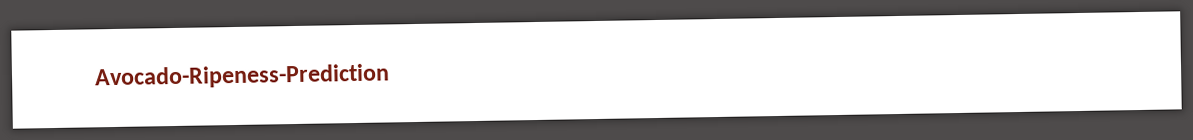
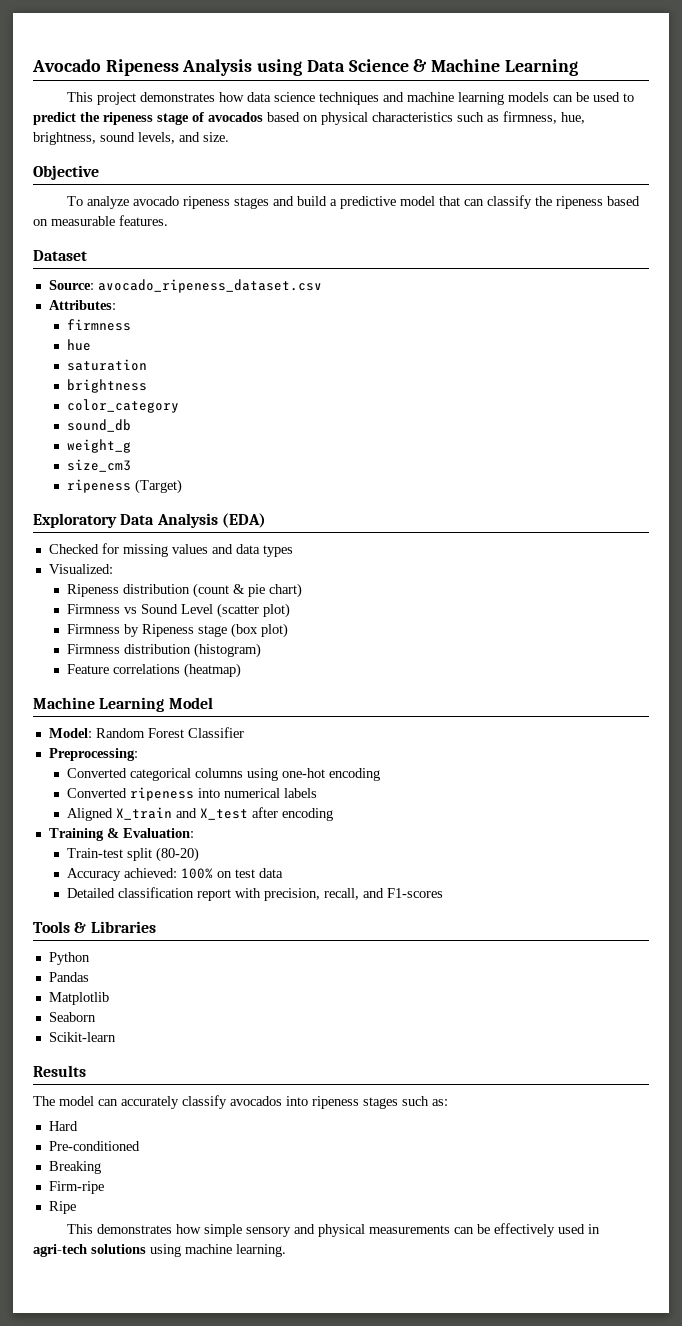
[94,63,390,90] Avocado-Ripeness-Prediction -> [32,59,578,76] [67,92,635,105] [33,111,585,125] [33,132,229,145] [33,165,99,180] [67,195,641,209] [33,215,168,226] [33,250,87,261] [48,279,322,293] [48,300,116,310] [66,319,131,331] [66,339,91,351] [66,359,147,371] [66,379,147,393] [66,399,179,413] [66,419,131,432] [66,439,131,453] [66,459,131,472] [66,479,182,494] [33,513,266,528] [48,543,293,557] [48,564,113,574] [66,583,302,598] [66,603,290,618] [66,623,288,638] [66,643,261,658] [66,663,241,678] [33,697,213,712] [48,727,244,738] [48,748,138,761] [66,768,380,781] [66,787,317,801] [66,807,333,821] [48,828,194,841] [66,847,199,862] [66,868,283,881] [66,887,443,901] [33,921,156,933] [48,952,90,965] [48,972,89,982] [48,992,109,1005] [48,1012,96,1022] [48,1032,116,1042] [33,1065,86,1077] [33,1095,448,1109] [48,1121,78,1131] [48,1141,140,1151] [48,1161,101,1174] [48,1181,104,1194] [48,1201,76,1214] [67,1223,601,1237] [33,1244,286,1257] Avocado Ripeness Analysis using Data Science & Machine Learning // This project demonstrates how data science techniques and machine learning models can be used to predict the ripeness stage of avocados based on physical characteristics such as firmness, hue, brightness, sound levels, and size. // Objective // To analyze avocado ripeness stages and build a predictive model that can classify the ripeness based on measurable features. // Dataset // Source: avocado_ripeness_dataset.csv // Attributes: // firmness // hue // saturation // brightness // color_category // sound_db // weight_g // size_cm3 // ripeness (Target) // Exploratory Data Analysis (EDA) // Checked for missing values and data types // Visualized: // Ripeness distribution (count & pie chart) // Firmness vs Sound Level (scatter plot) // Firmness by Ripeness stage (box plot) // Firmness distribution (histogram) // Feature correlations (heatmap) // Machine Learning Model // Model: Random Forest Classifier // Preprocessing: // Converted categorical columns using one-hot encoding // Converted ripeness into numerical labels // Aligned X_train and X_test after encoding // Training & Evaluation: // Train-test split (80-20) // Accuracy achieved: 100% on test data // Detailed classification report with precision, recall, and F1-scores // Tools & Libraries // Python // Pandas // Matplotlib // Seaborn // Scikit-learn // Results // The model can accurately classify avocados into ripeness stages such as: // Hard // Pre-conditioned // Breaking // Firm-ripe // Ripe // This demonstrates how simple sensory and physical measurements can be effectively used in agri-tech solutions using machine learning.

